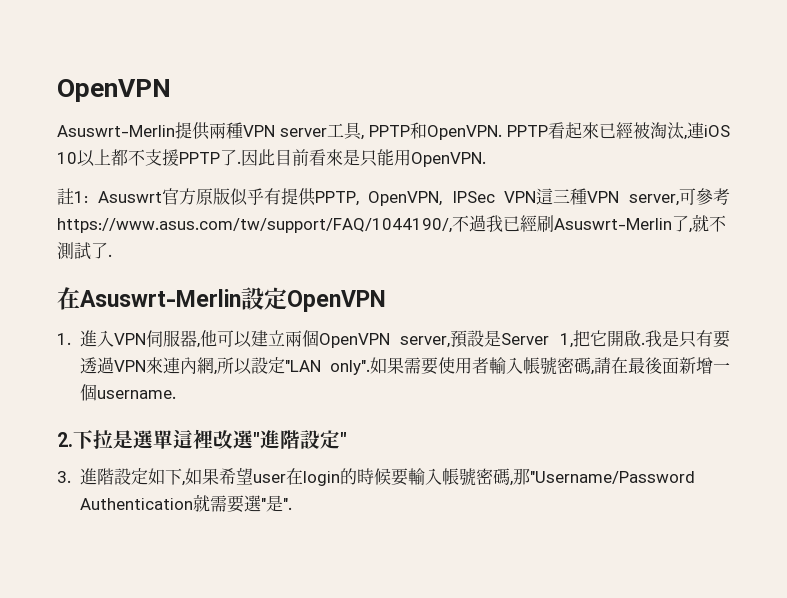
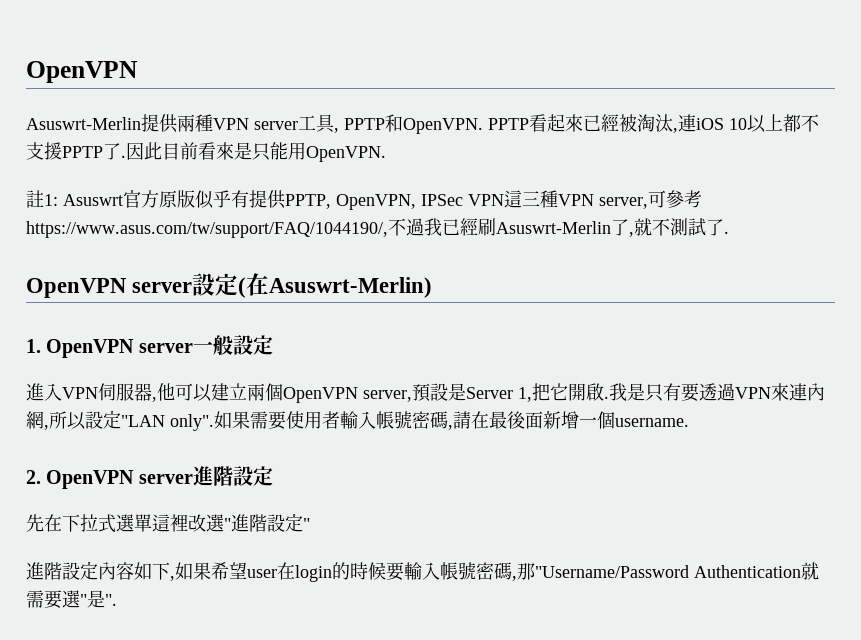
[57,287,386,312] [57,333,71,345] 在Asuswrt-Merlin設定OpenVPN // 1. -> [26,273,433,298] [26,335,273,358] OpenVPN server設定(在Asuswrt-Merlin) // 1. OpenVPN server一般設定 //
[73,430,133,449] 下拉是 -> [46,466,273,489] [26,514,116,533] OpenVPN server進階設定 // 先在下拉式
[57,468,148,485] 3.進階設定 -> [26,561,134,580] 進階設定內容

